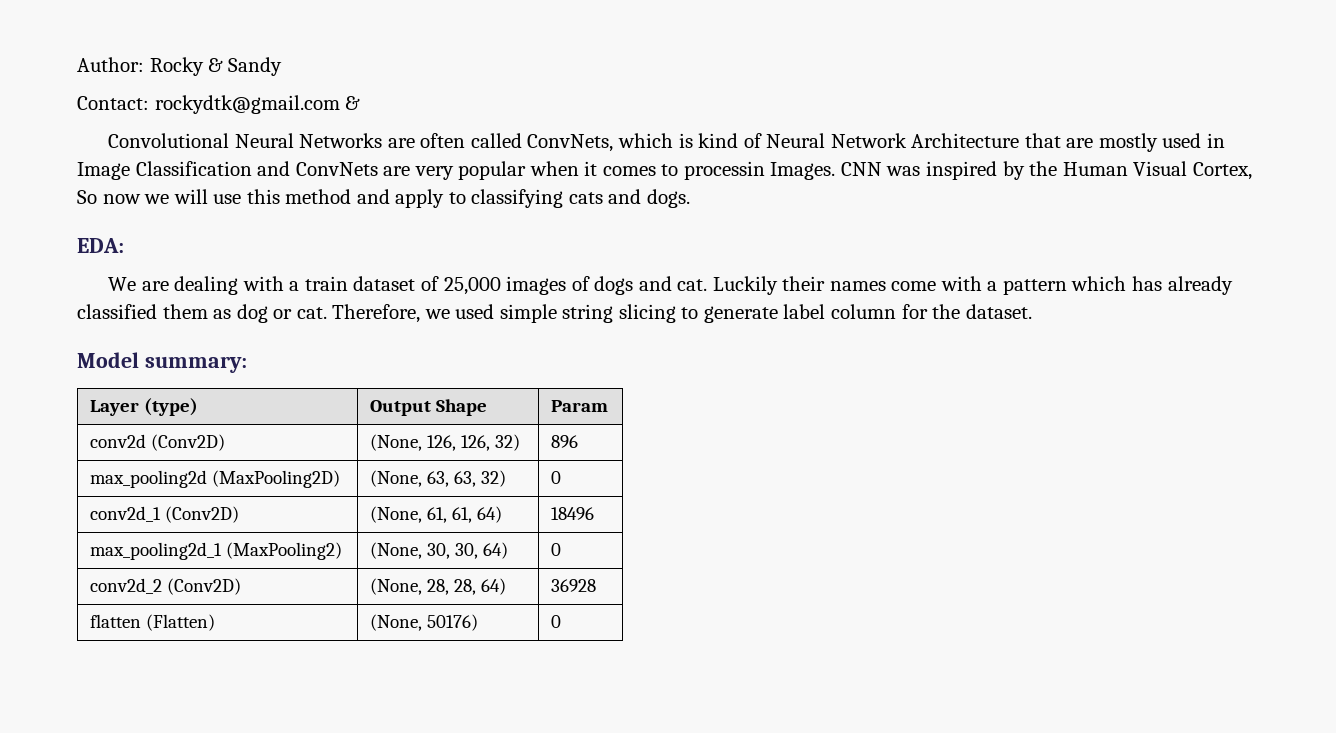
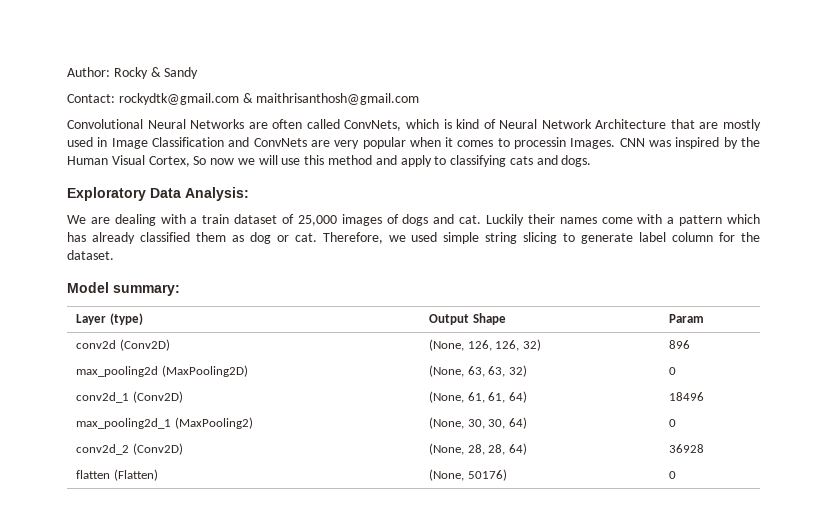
(361, 103) none -> [256,93,420,105] maithrisanthosh@gmail.com
[77,238,124,253] EDA: -> [67,187,249,201] Exploratory Data Analysis:

